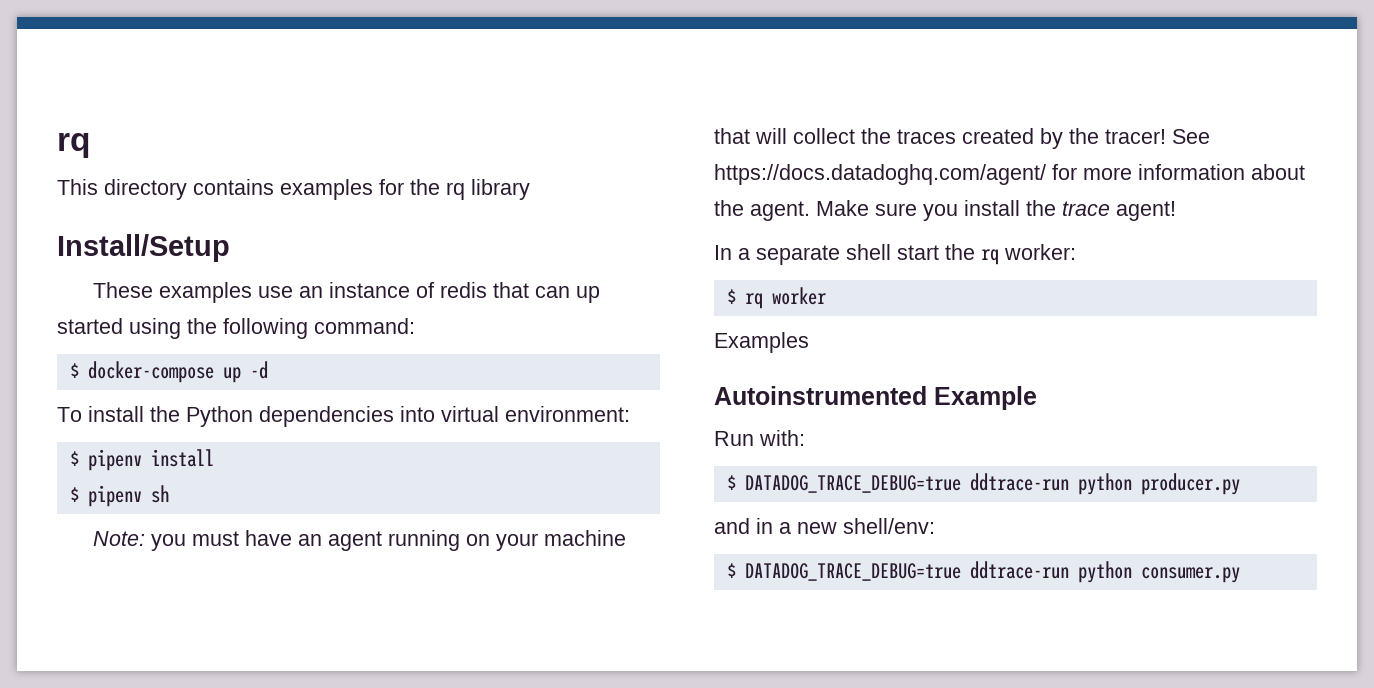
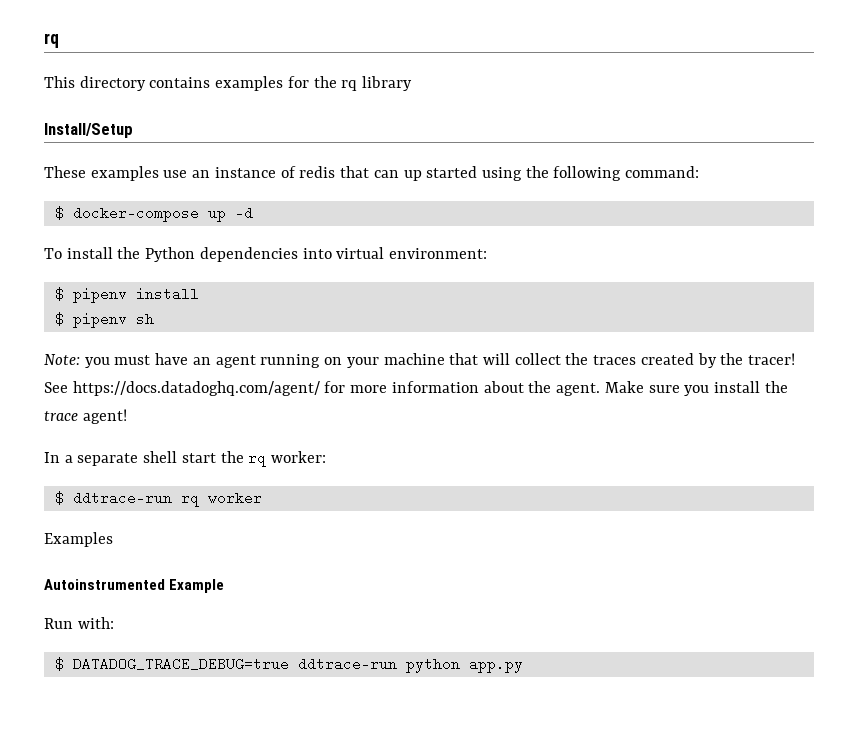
(736, 296) none -> [72,491,172,505] ddtrace-run
[1140,473,1240,495] [714,518,935,534] [726,561,1240,583] producer.py // and in a new shell/env: // $ DATADOG_TRACE_DEBUG=true ddtrace-run python consumer.py -> [468,657,523,673] app.py

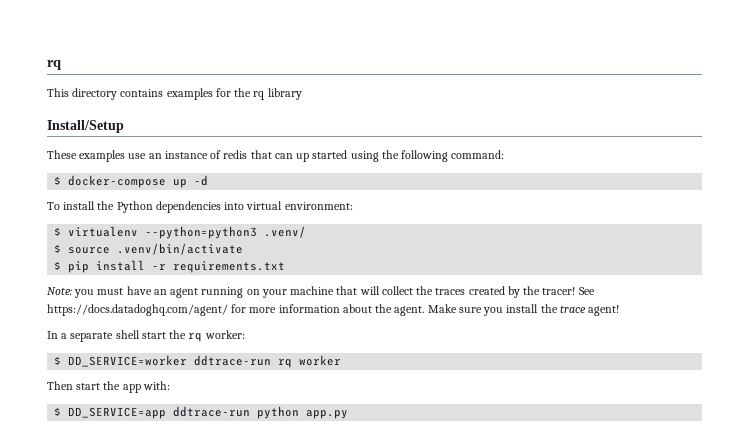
[72,287,199,303] [54,312,154,328] pipenv install // $ pipenv sh -> [68,226,307,239] [54,243,244,255] [54,260,286,273] virtualenv --python=python3 .venv/ // $ source .venv/bin/activate // $ pip install -r requirements.txt
(64, 498) none -> [68,355,188,367] DD_SERVICE=worker
[44,532,113,547] [44,579,225,593] [44,618,73,629] Examples // Autoinstrumented Example // Run -> [47,381,141,393] Then start the app
[72,657,289,671] DATADOG_TRACE_DEBUG=true -> [68,407,167,419] DD_SERVICE=app

